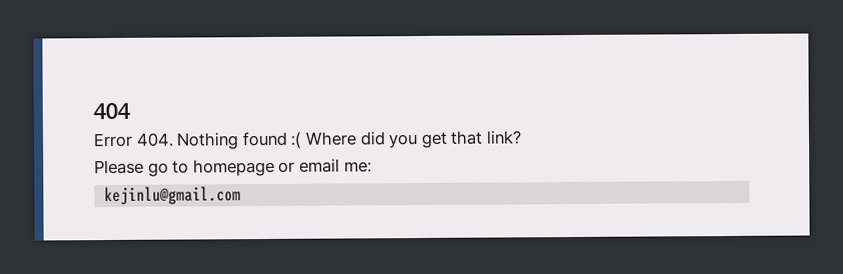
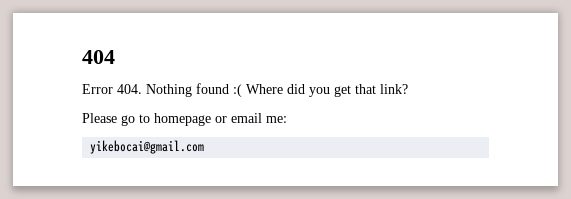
[104,186,242,206] kejinlu@gmail.com -> [90,140,205,154] yikebocai@gmail.com

